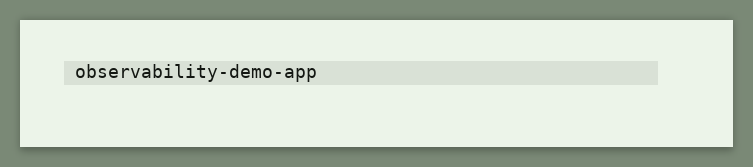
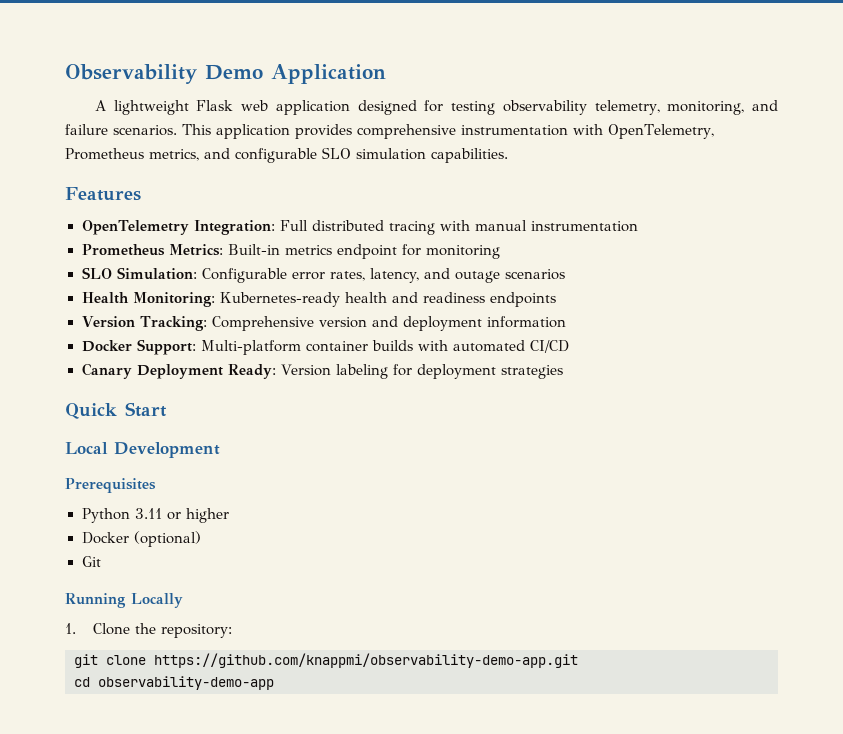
(74, 73) none -> [65,64,386,84] [94,100,778,115] [65,124,714,139] [65,147,508,163] [65,187,141,201] [81,220,639,235] [81,244,500,259] [81,267,566,283] [81,292,556,307] [81,316,567,331] [81,339,569,355] [81,363,564,379] [65,402,167,419] [65,442,220,458] [65,478,156,493] [81,508,229,523] [81,531,201,547] [81,556,101,567] [65,593,183,608] [65,623,232,638] [74,653,578,668] [74,677,90,687] Observability Demo Application // A lightweight Flask web application designed for testing observability telemetry, monitoring, and failure scenarios. This application provides comprehensive instrumentation with OpenTelemetry, Prometheus metrics, and configurable SLO simulation capabilities. // Features // OpenTelemetry Integration: Full distributed tracing with manual instrumentation // Prometheus Metrics: Built-in metrics endpoint for monitoring // SLO Simulation: Configurable error rates, latency, and outage scenarios // Health Monitoring: Kubernetes-ready health and readiness endpoints // Version Tracking: Comprehensive version and deployment information // Docker Support: Multi-platform container builds with automated CI/CD // Canary Deployment Ready: Version labeling for deployment strategies // Quick Start // Local Development // Prerequisites // Python 3.11 or higher // Docker (optional) // Git // Running Locally // 1. Clone the repository: // git clone https://github.com/knappmi/observability-demo-app.git // cd

